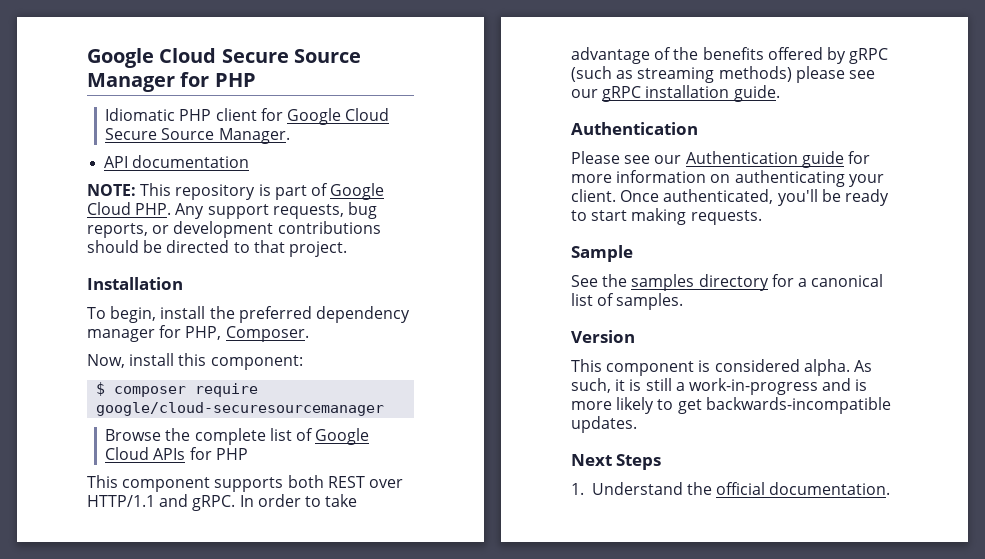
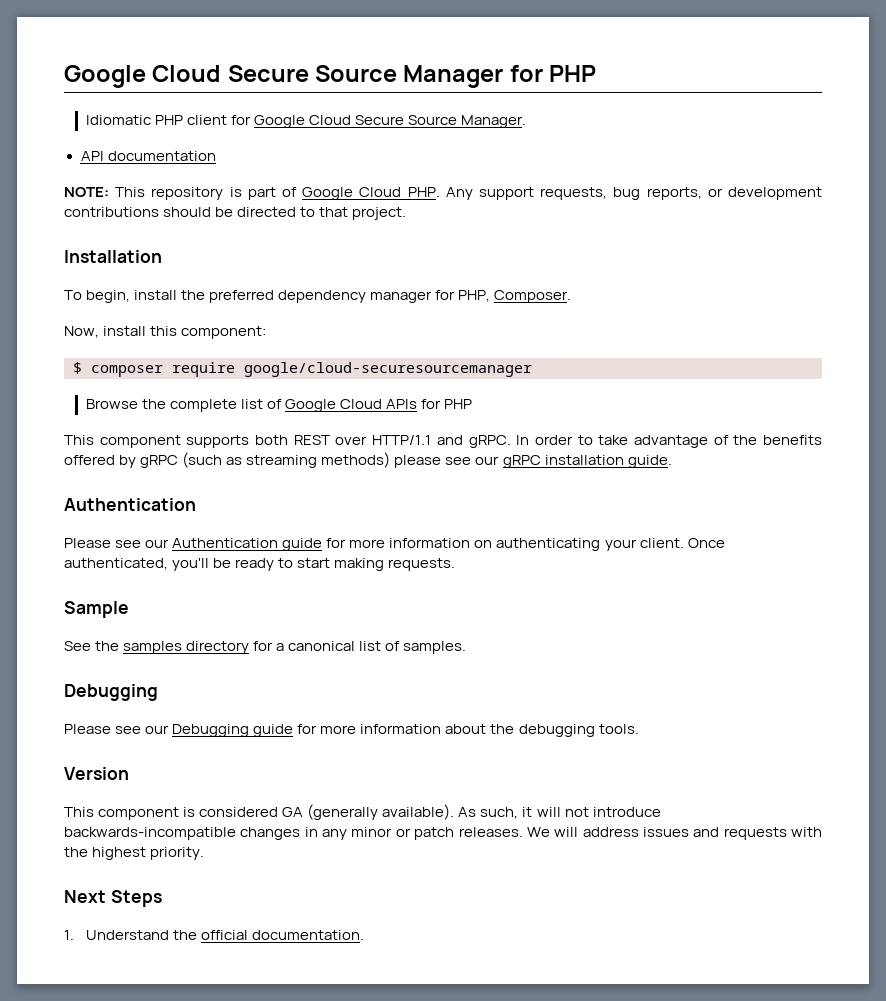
(684, 301) none -> [64,684,158,701] [64,724,639,737] // Debugging // Please see our Debugging guide for more information about the debugging tools.
[803,359,872,376] [571,378,868,395] [571,397,891,414] [571,416,637,433] alpha. As such, it is still a work-in-progress and is more likely to get backwards-incompatible updates. -> [282,804,661,820] [64,827,823,840] [64,847,205,860] GA (generally available). As such, it will not introduce backwards-incompatible changes in any minor or patch releases. We will address issues and requests with the highest priority.

